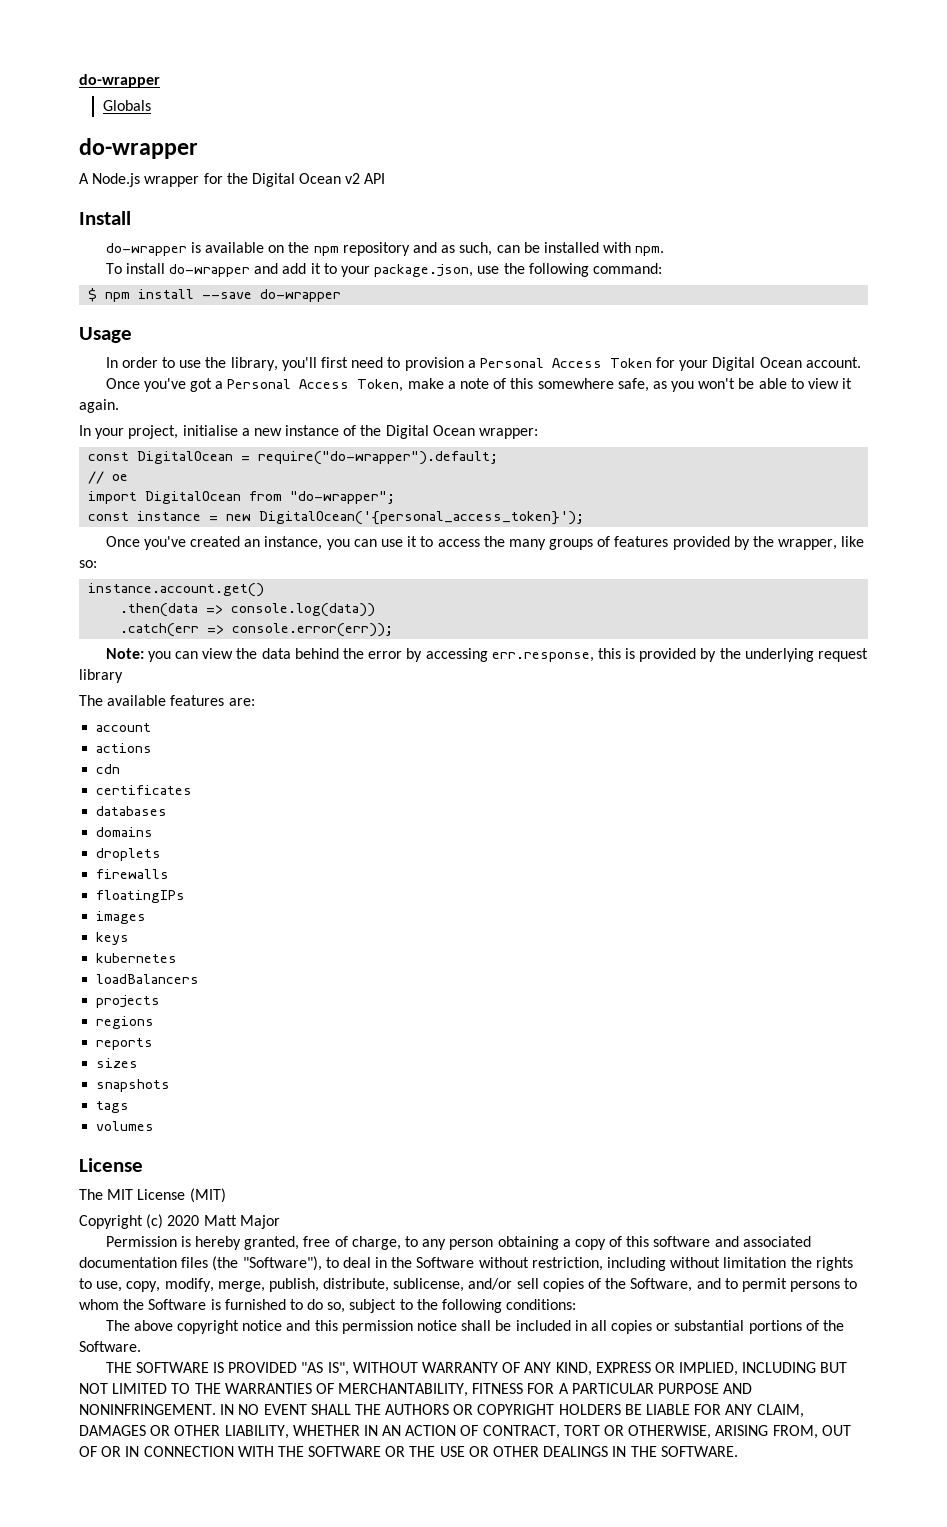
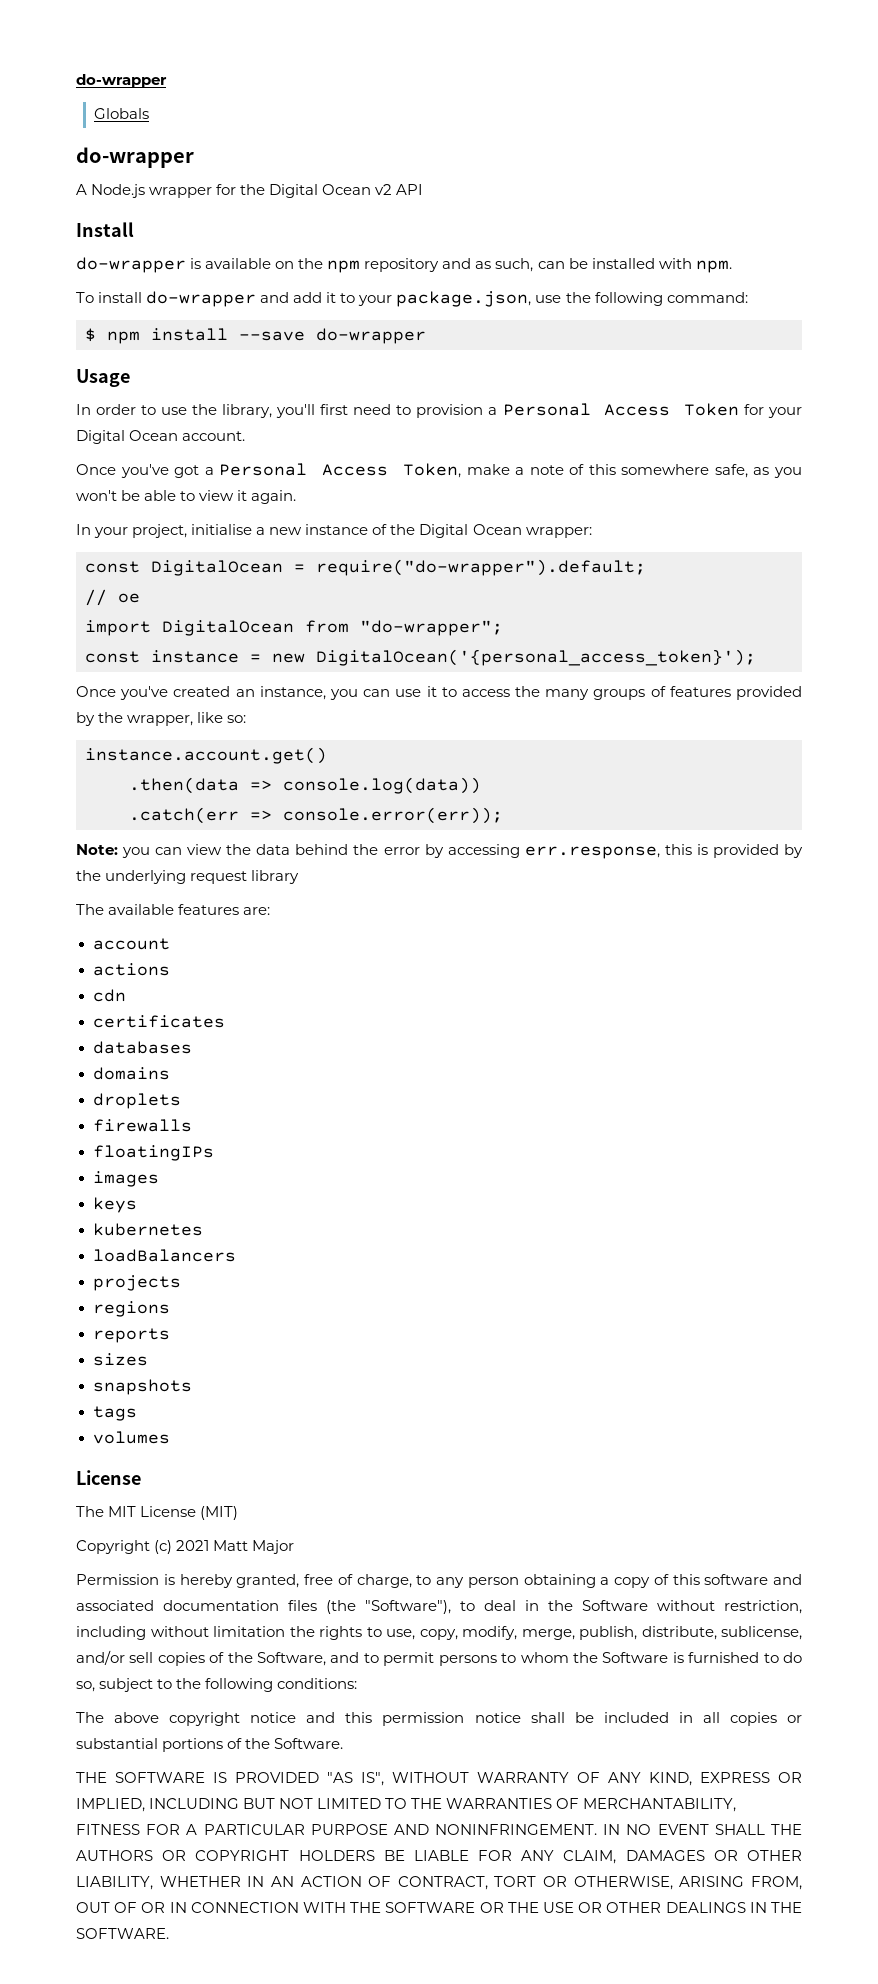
[167,1215,200,1226] 2020 -> [176,1540,210,1551] 2021

